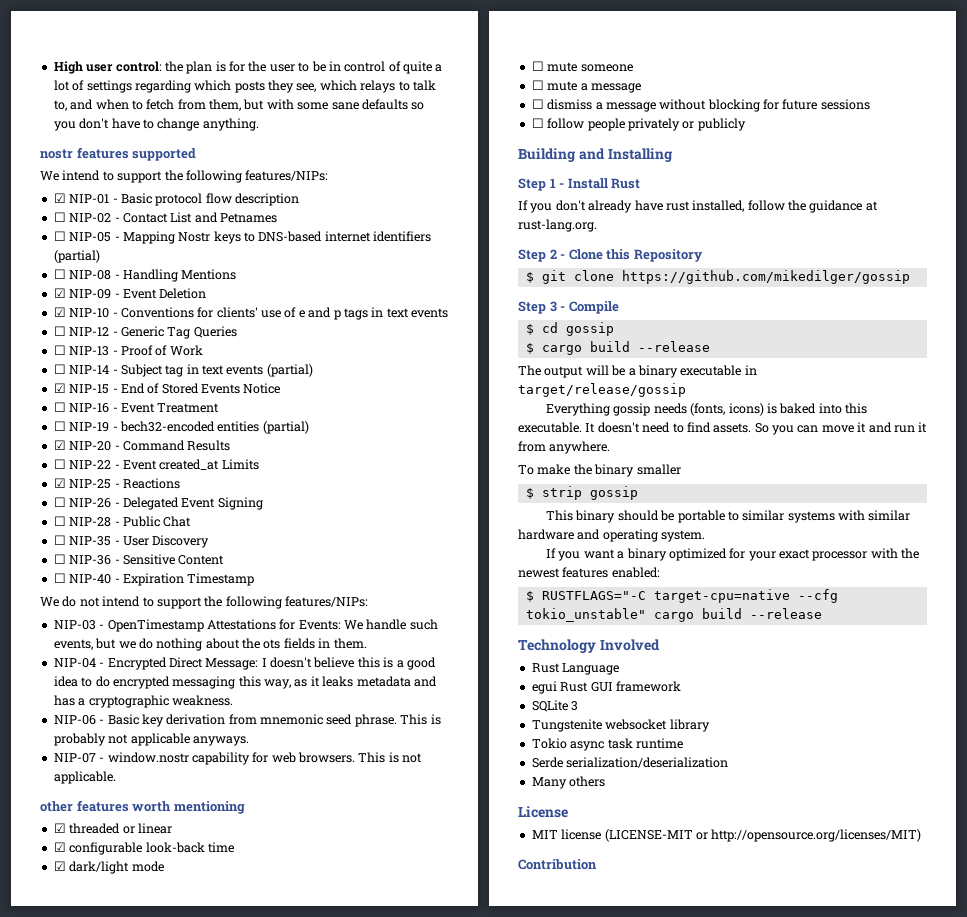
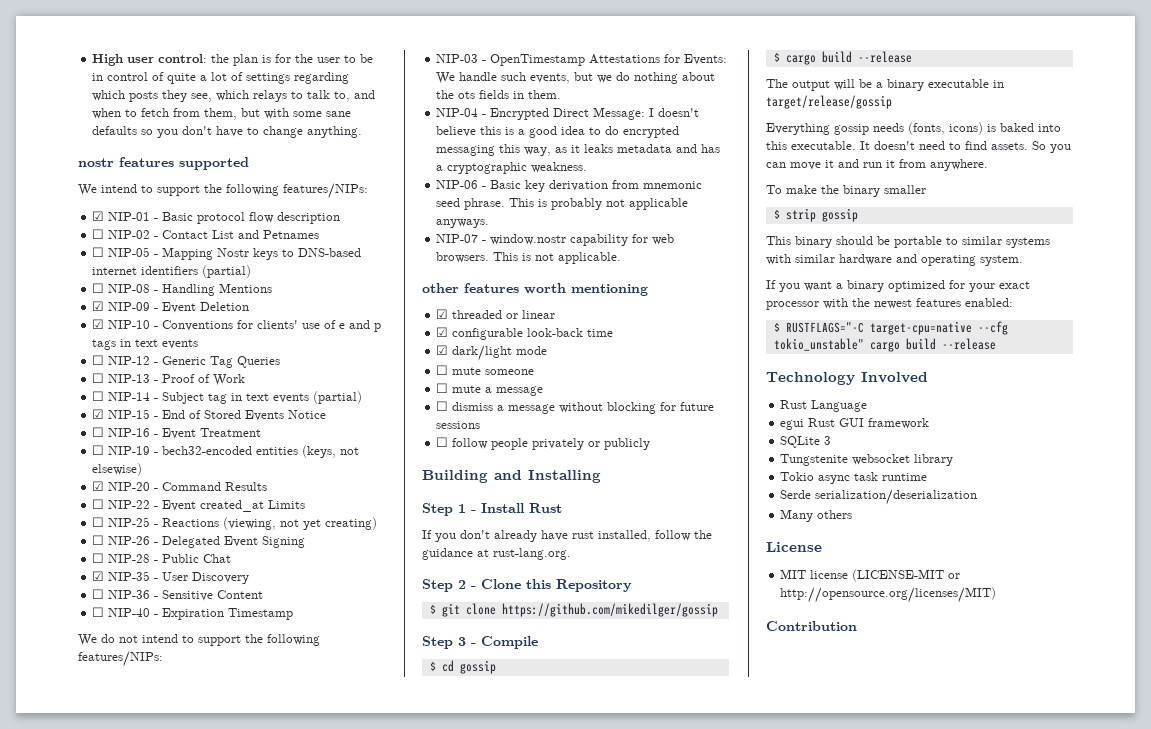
[262,421,309,434] (partial) -> [302,445,360,458] [92,463,143,476] (keys, not elsewise)
[53,478,66,488] ☑ -> [92,517,105,527] ☐
(180, 483) none -> [223,517,378,530] (viewing, not yet creating)
[53,535,66,545] ☐ -> [92,571,105,581] ☑

